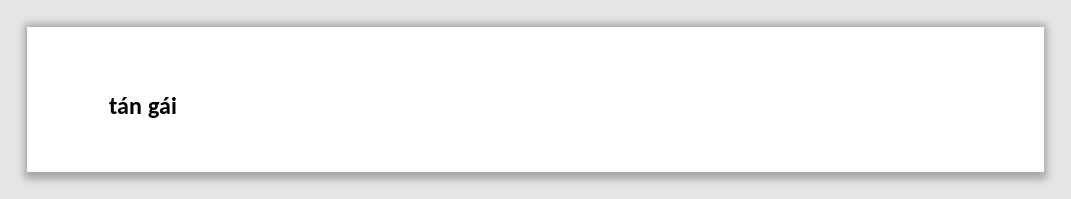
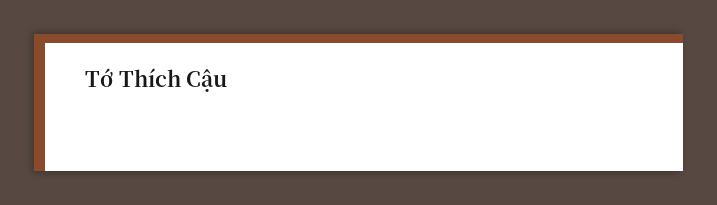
[109,97,178,118] tán gái -> [85,68,228,92] Tớ Thích Cậu

